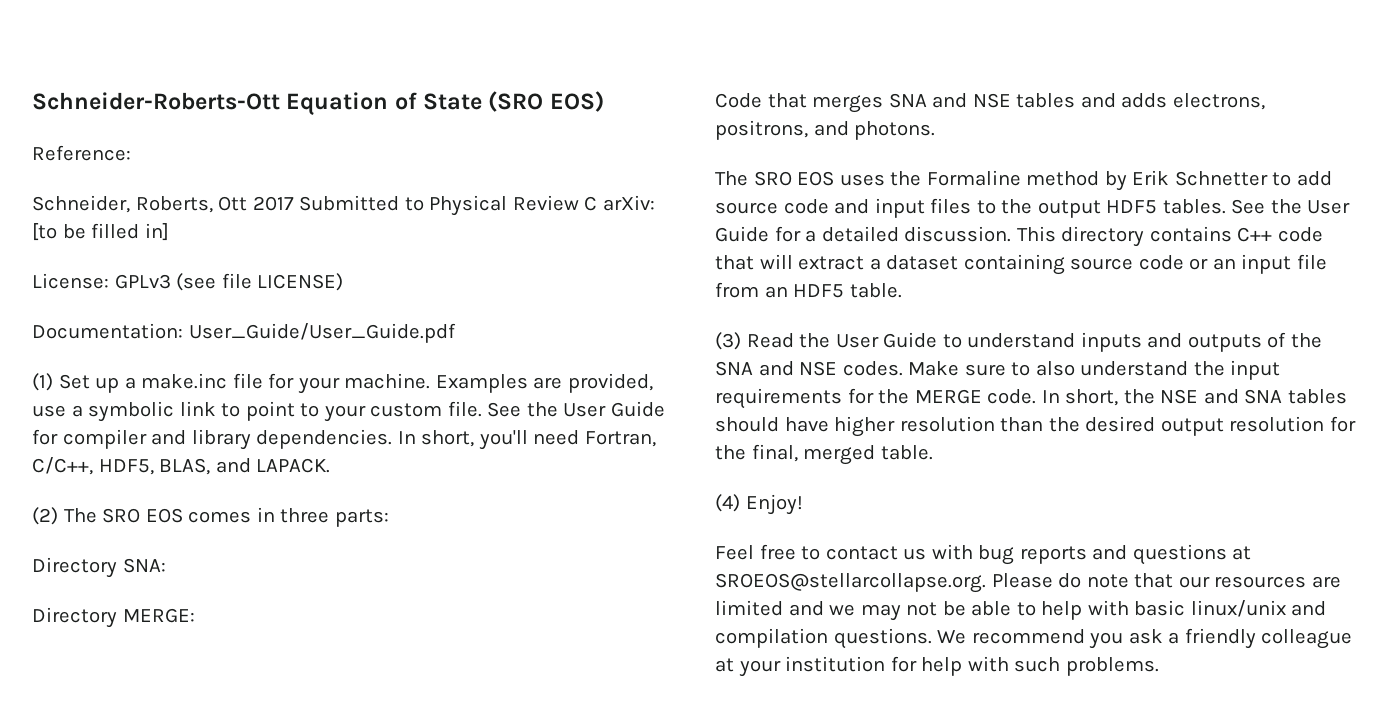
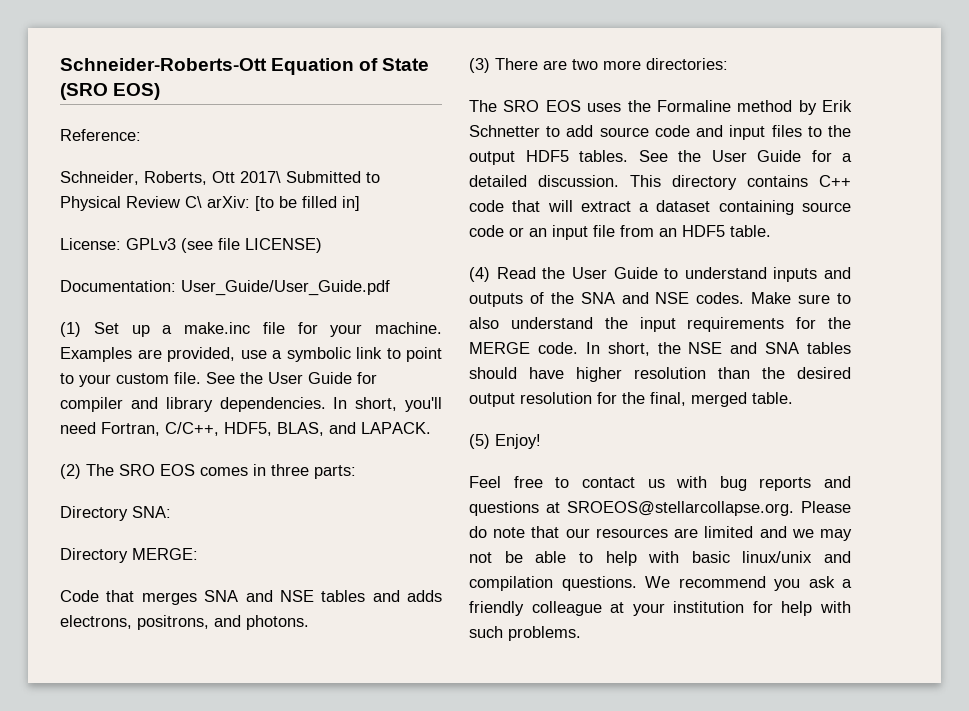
[252,196,294,211] 2017 -> [240,171,281,183] 2017\
[584,196,598,211] C -> [185,196,202,208] C\
(936, 130) none -> [469,58,728,73] // (3) There are two more directories:
[715,332,741,350] (3) -> [469,267,490,282] (4)
[715,494,740,512] (4) -> [469,434,490,449] (5)

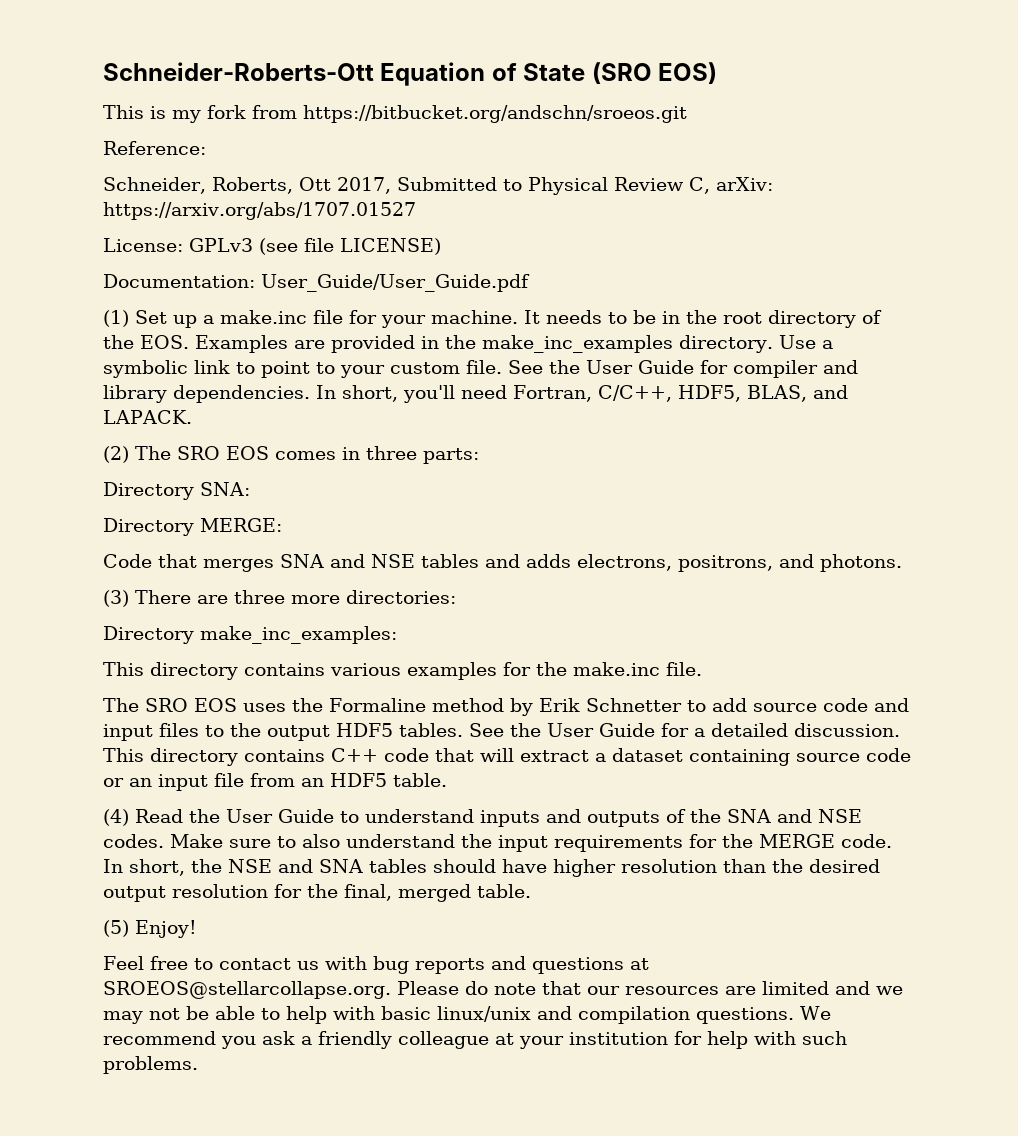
(161, 91) none -> [103,105,687,123] // This is my fork from https://bitbucket.org/andschn/sroeos.git
[240,171,281,183] 2017\ -> [336,177,391,194] 2017,
[185,196,360,211] C\ arXiv: [to be filled in] -> [688,177,773,194] [103,202,416,220] C, arXiv: https://arxiv.org/abs/1707.01527
[60,347,267,362] Examples are provided, use -> [524,310,882,328] [103,335,816,353] It needs to be in the root directory of the EOS. Examples are provided in the make_inc_examples directory. Use
[572,59,598,70] two -> [234,590,285,604] three
(728, 64) none -> [103,626,397,644] [103,662,702,680] // Directory make_inc_examples: // This directory contains various examples for the make.inc file.

